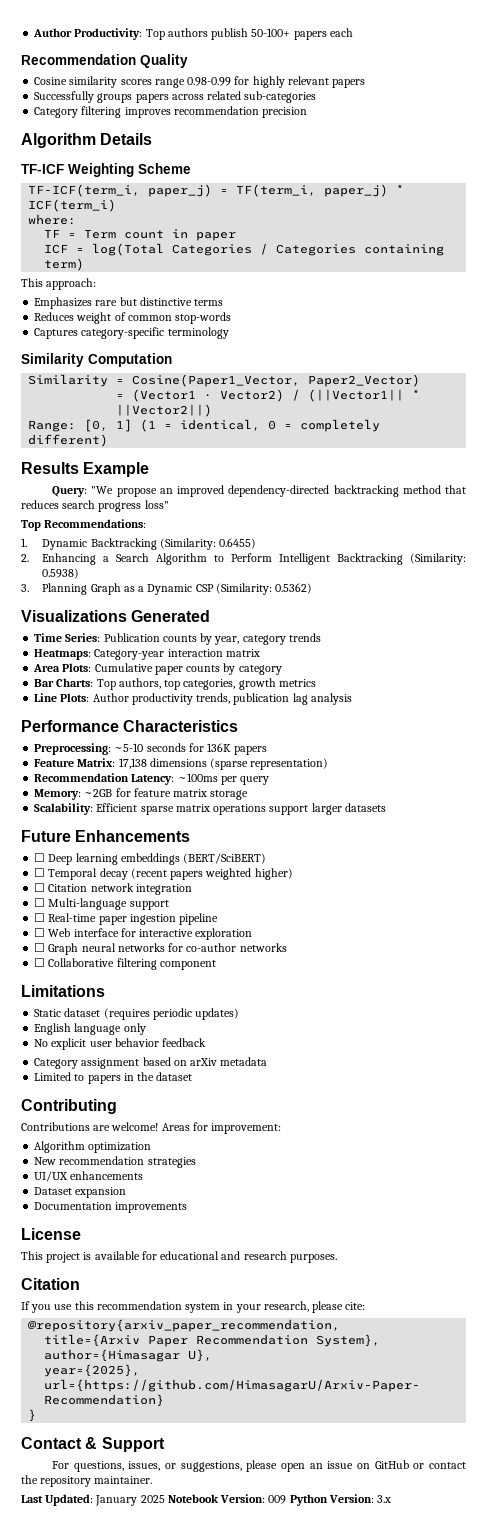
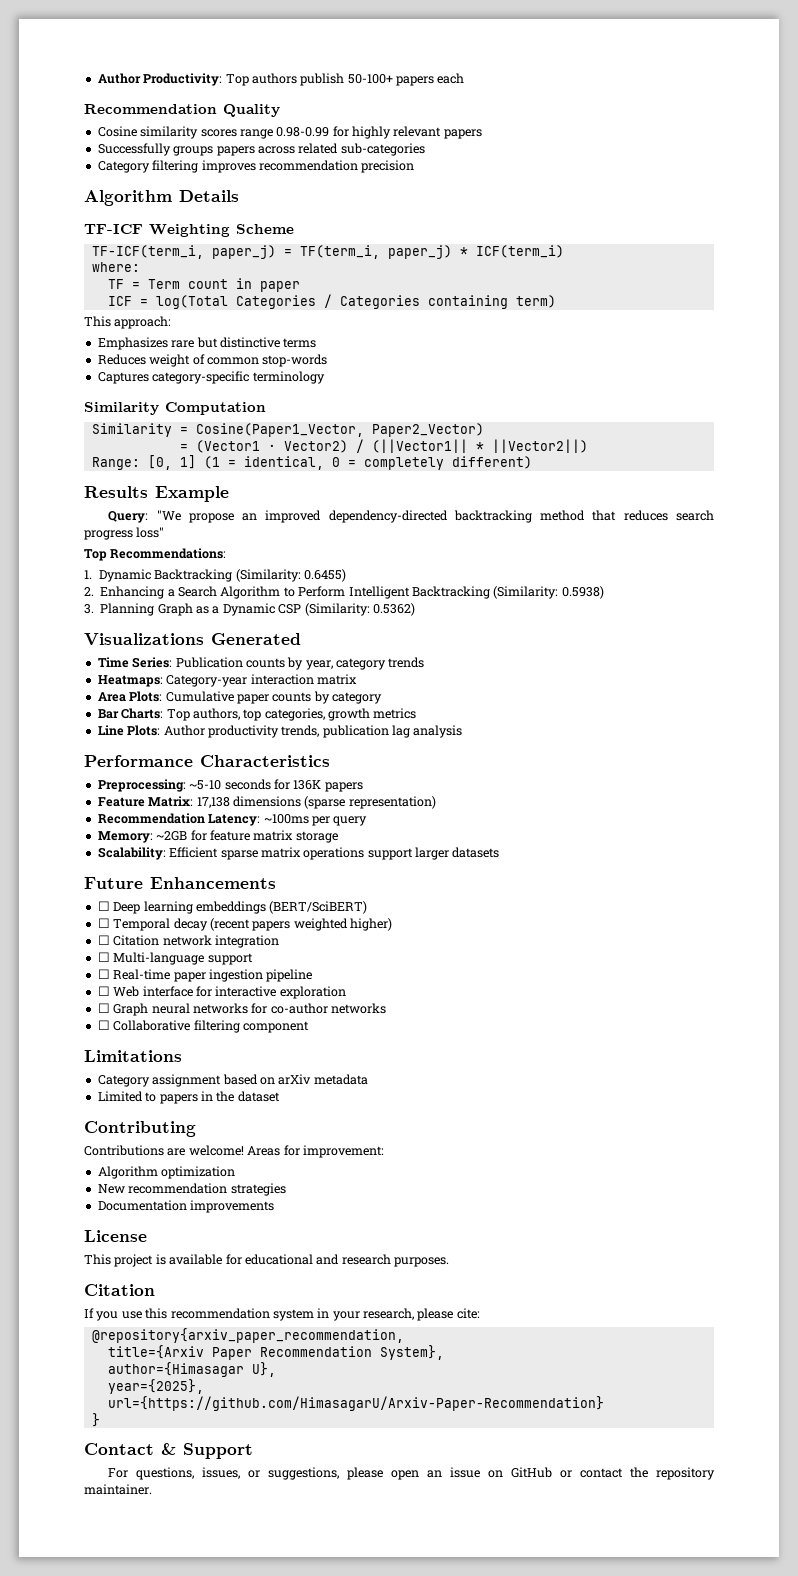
[34,1008,240,1020] [34,1023,146,1035] [34,1038,207,1050] // Static dataset (requires periodic updates) // English language only // No explicit user behavior feedback -> (182, 1056) none
[34,1171,144,1182] [34,1187,127,1198] // UI/UX enhancements // Dataset expansion -> (286, 1189) none
[21,1494,392,1506] // Last Updated: January 2025 Notebook Version: 009 Python Version: 3.x -> (152, 1489) none

